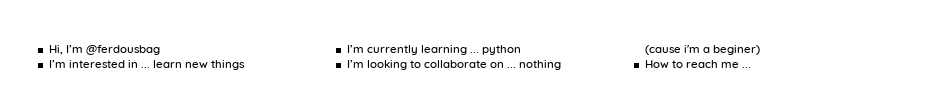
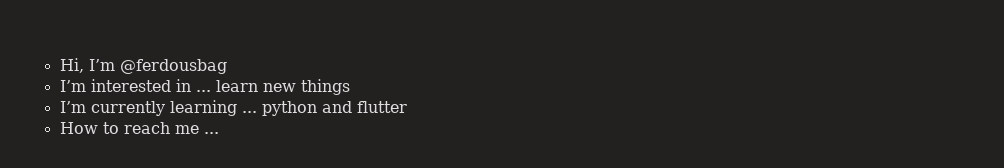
[346,60,562,70] [644,45,760,55] // I’m looking to collaborate on ... nothing (cause i'm a beginer) -> [321,101,407,113] and flutter

